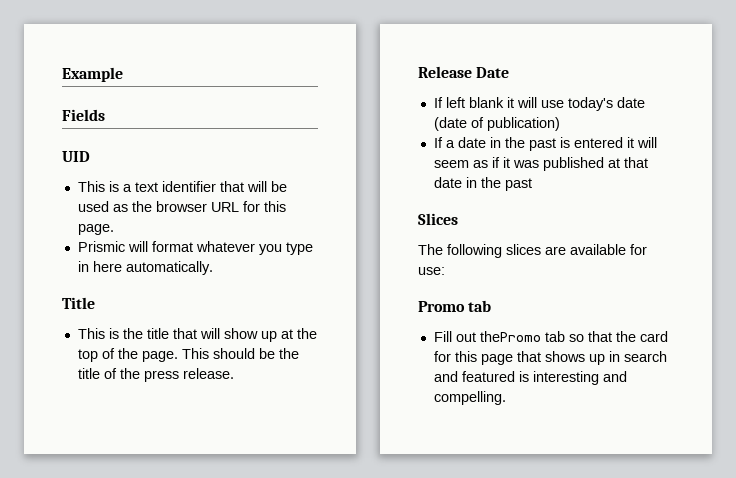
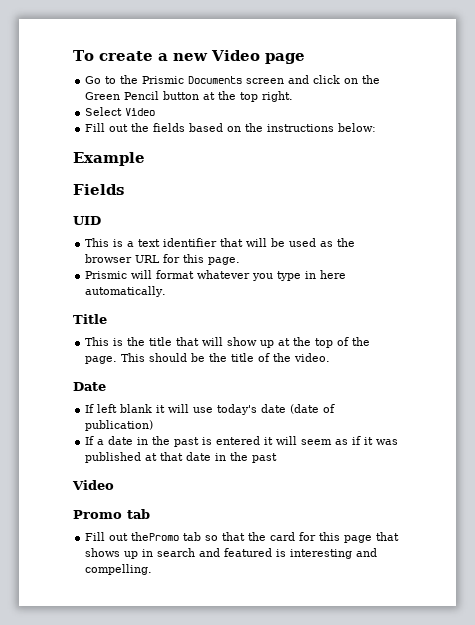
(62, 74) none -> [73,50,305,64] [85,75,381,84] [85,91,294,102] [85,107,156,116] [85,123,377,132] To create a new Video page // Go to the Prismic Documents screen and click on the Green Pencil button at the top right. // Select Video // Fill out the fields based on the instructions below: //
[143,368,234,382] [418,66,472,78] press release. // Release -> [294,353,331,362] video. //
[418,213,458,225] [418,244,647,258] [418,267,445,275] Slices // The following slices are available for use: -> [72,480,114,490] Video

